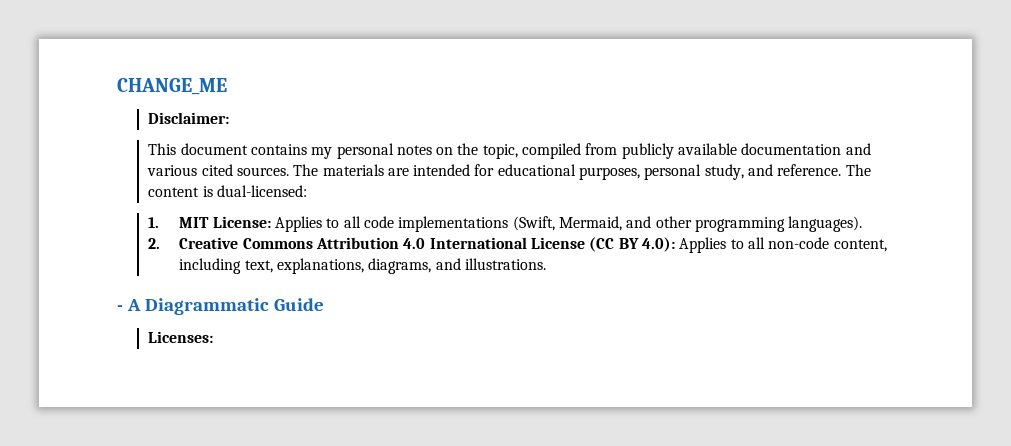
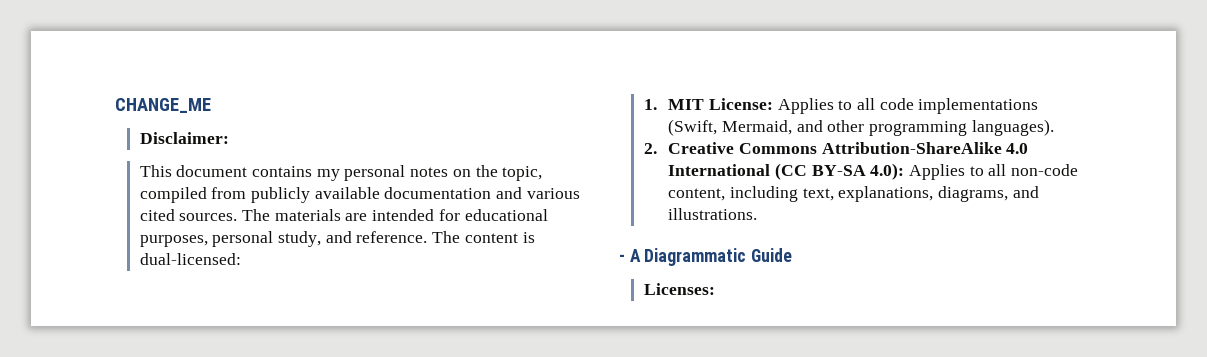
[316,237,400,249] Attribution -> [821,142,1002,154] Attribution-ShareAlike
[531,237,639,252] License (CC BY -> [774,163,866,180] (CC BY-SA

